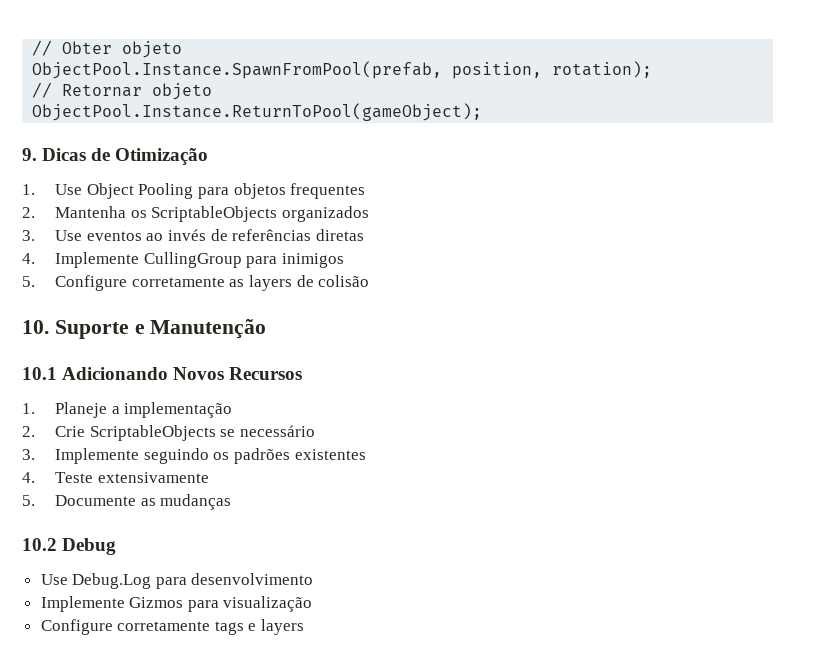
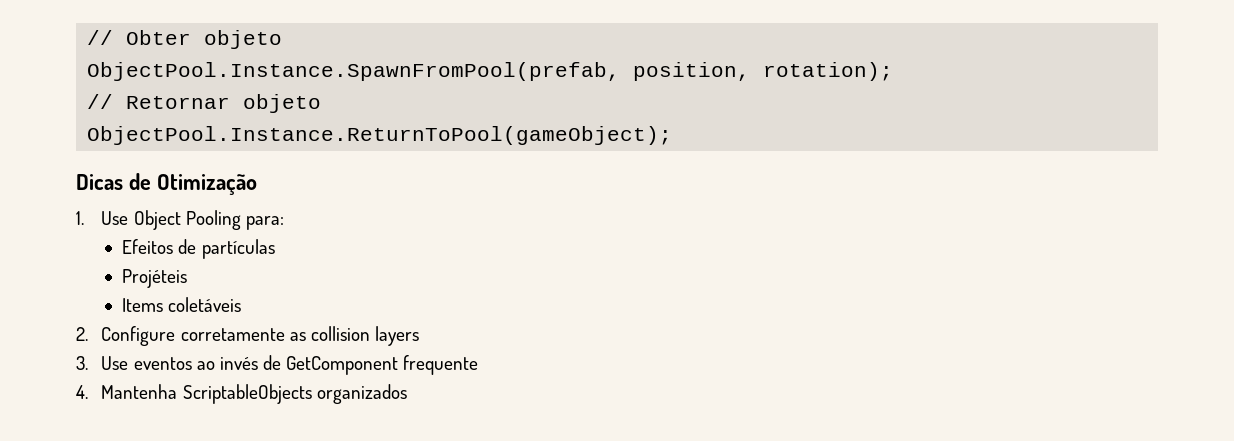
[22,148,37,161] 9. -> (673, 135) none
[197,183,366,199] [22,206,369,222] para objetos frequentes // 2. Mantenha os ScriptableObjects organizados -> [245,216,284,230] [122,239,275,259] [122,269,188,288] [122,297,242,312] [76,326,419,346] para: // Efeitos de partículas // Projéteis // Items coletáveis // 2. Configure corretamente as collision layers
[232,229,364,241] [22,252,344,268] [22,275,370,291] [22,319,267,339] [22,367,303,380] [22,402,233,418] [22,425,315,441] [22,448,366,464] [22,472,209,483] [22,494,232,510] [22,538,117,555] [40,573,314,589] [40,596,313,612] [40,619,305,635] referências diretas // 4. Implemente CullingGroup para inimigos // 5. Configure corretamente as layers de colisão // 10. Suporte e Manutenção // 10.1 Adicionando Novos Recursos // 1. Planeje a implementação // 2. Crie ScriptableObjects se necessário // 3. Implemente seguindo os padrões existentes // 4. Teste extensivamente // 5. Documente as mudanças // 10.2 Debug // Use Debug.Log para desenvolvimento // Implemente Gizmos para visualização // Configure corretamente tags e layers -> [286,355,479,375] [76,384,407,404] GetComponent frequente // 4. Mantenha ScriptableObjects organizados

